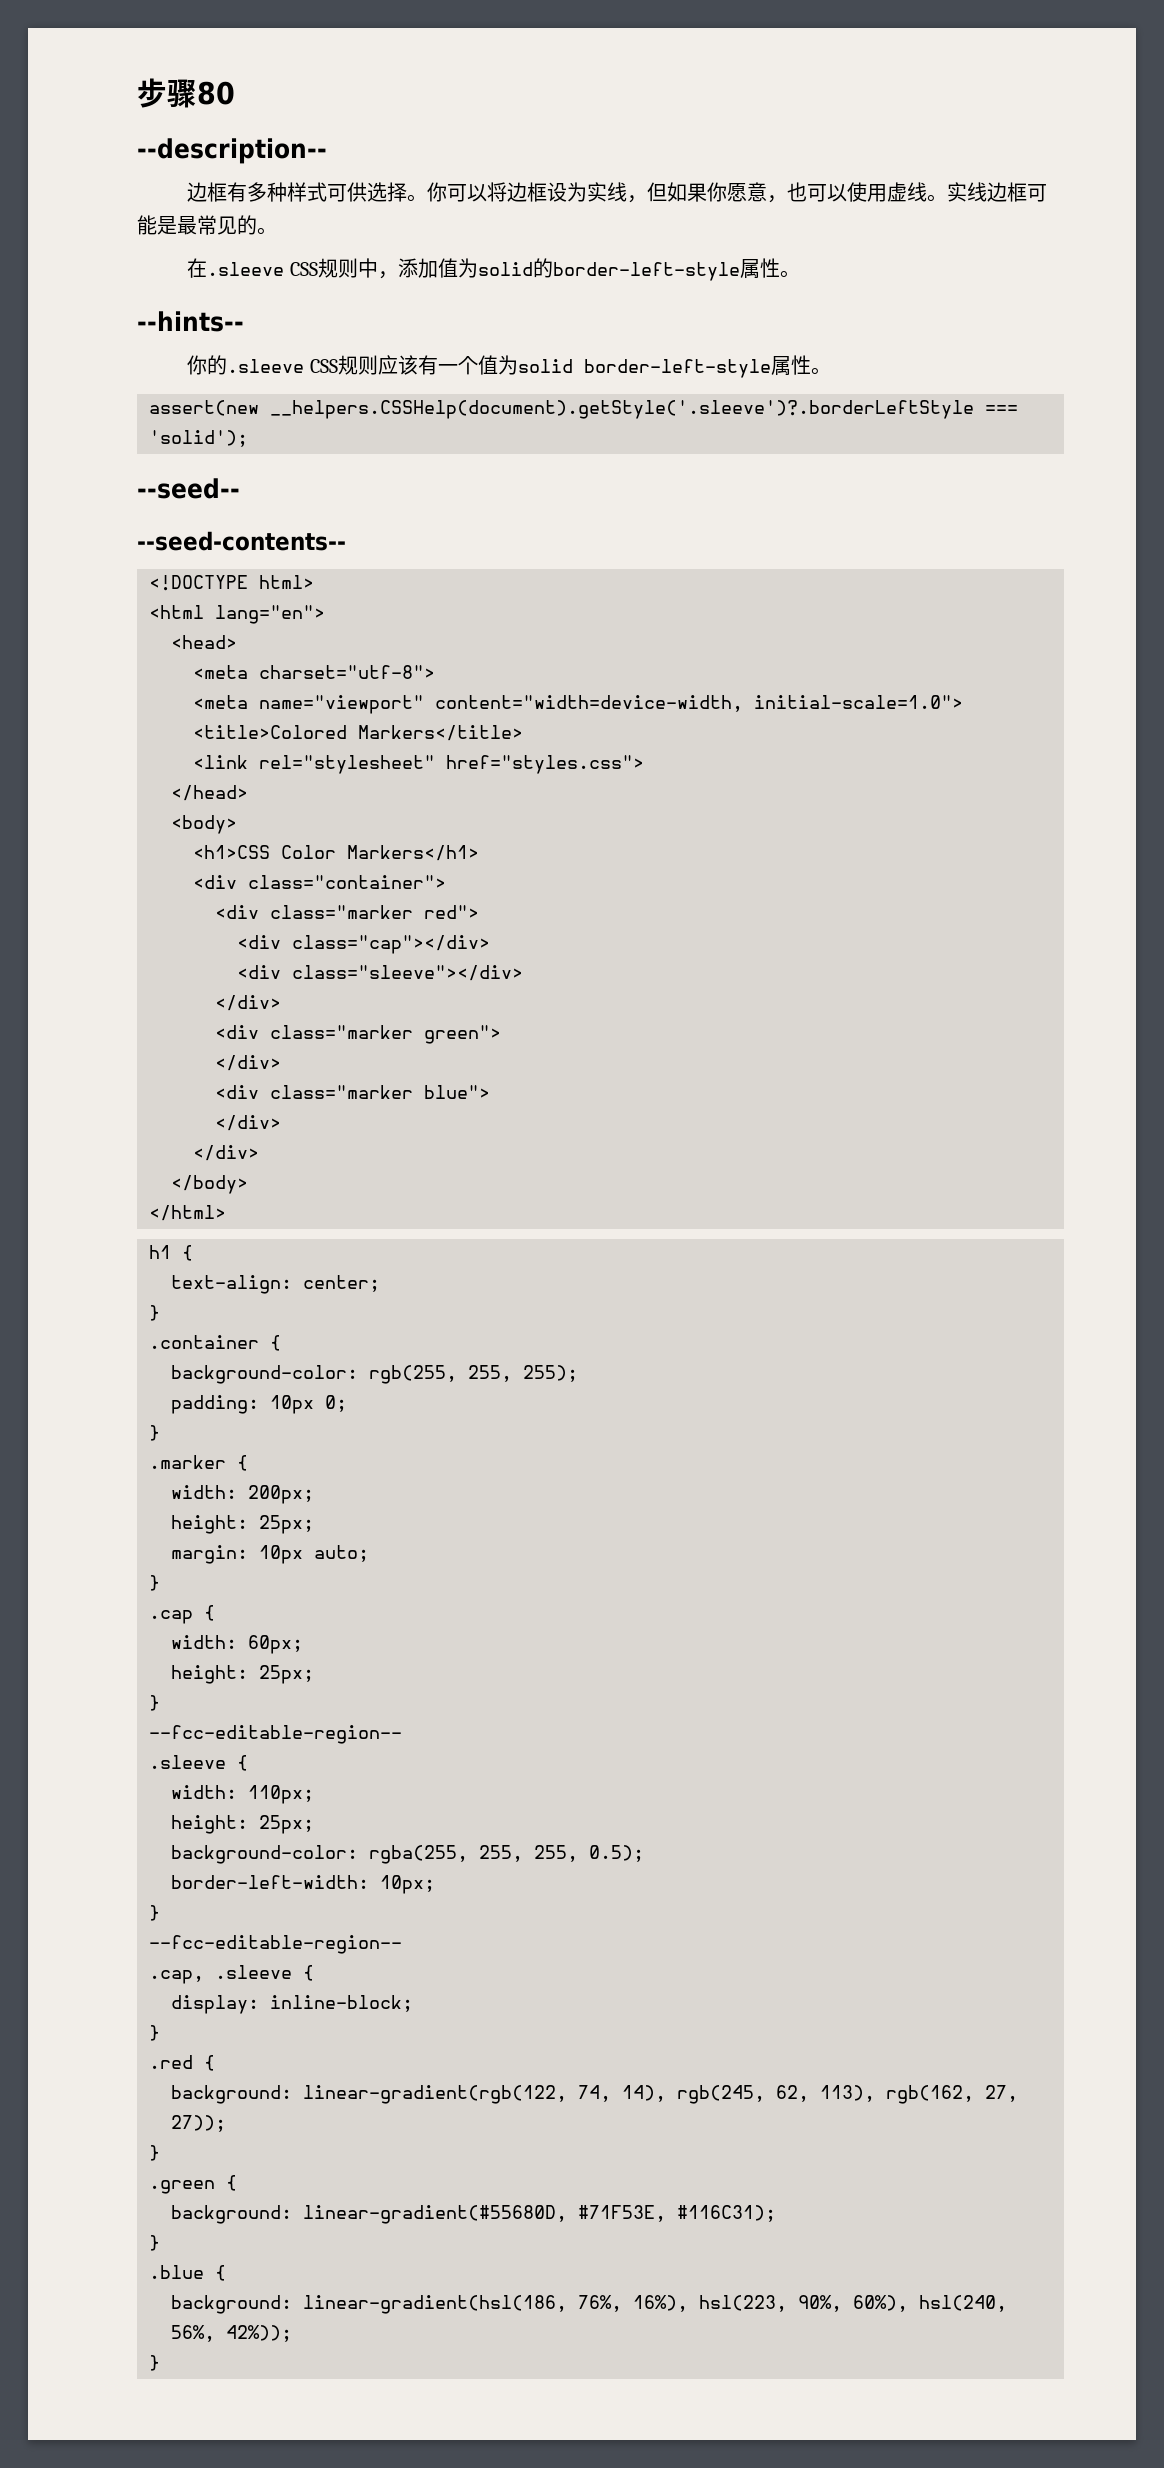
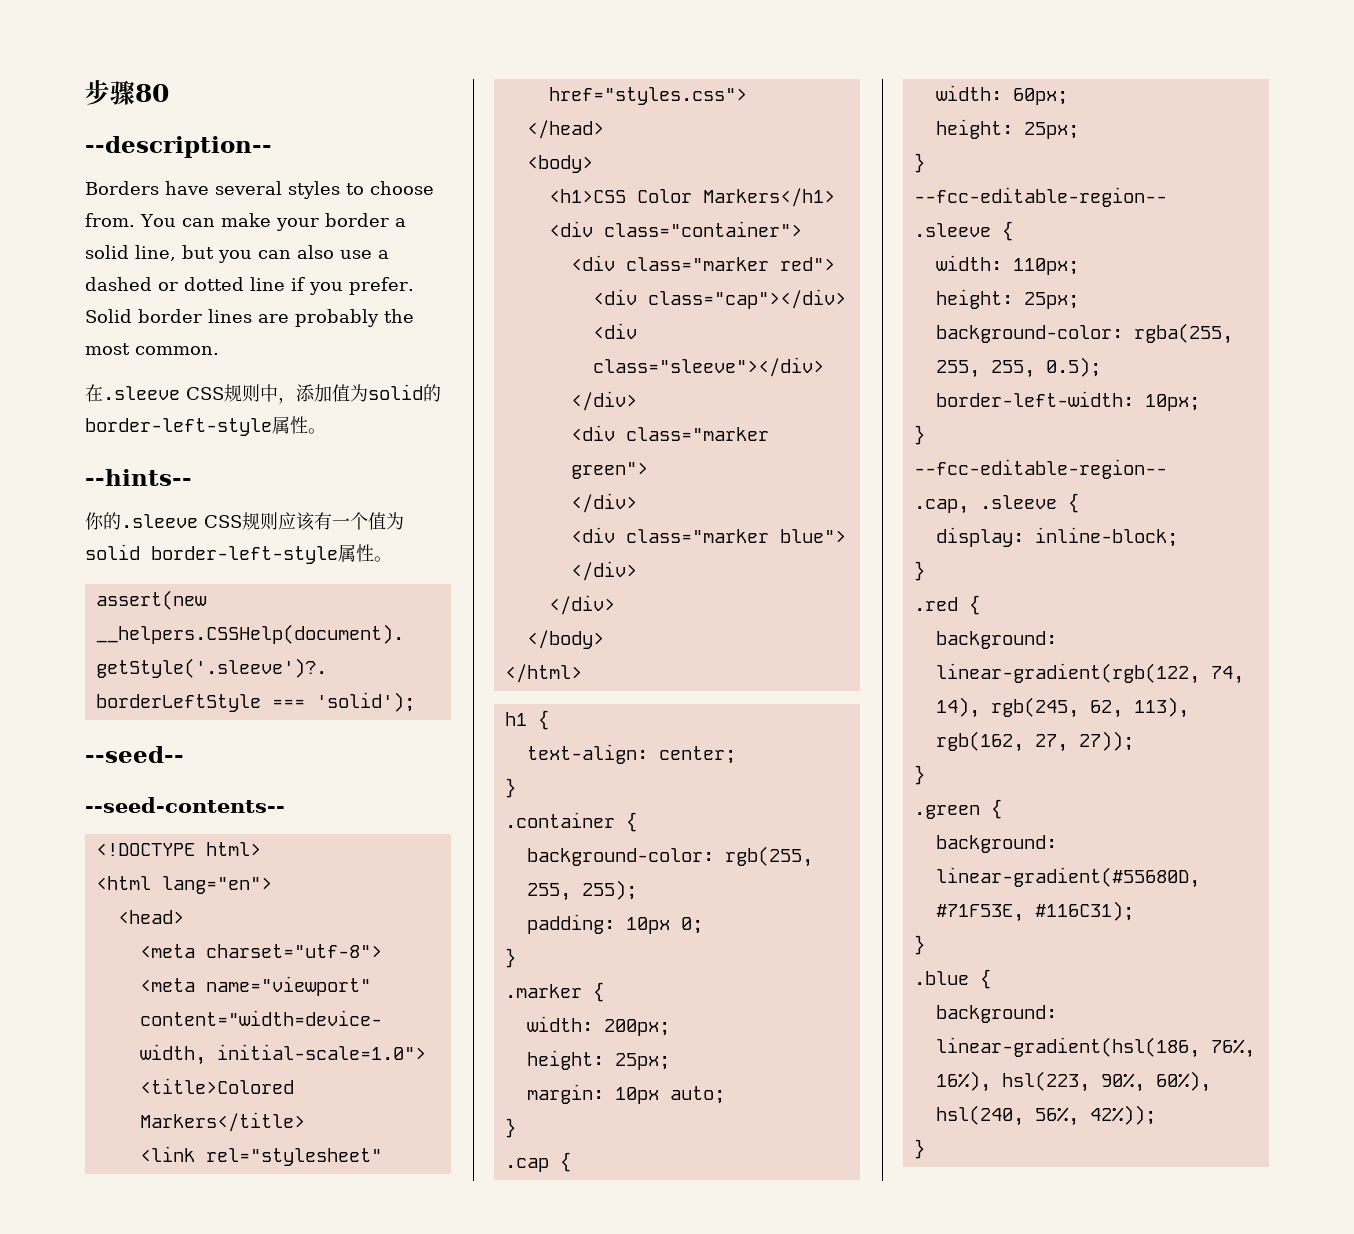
[187,182,1048,203] [137,215,277,235] 边框有多种样式可供选择。你可以将边框设为实线，但如果你愿意，也可以使用虚线。实线边框可能是最常见的。 -> [85,181,434,199] [85,213,406,231] [85,245,389,263] [85,277,414,295] [85,309,414,327] [85,343,219,355] Borders have several styles to choose from. You can make your border a solid line, but you can also use a dashed or dotted line if you prefer. Solid border lines are probably the most common.

